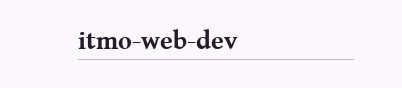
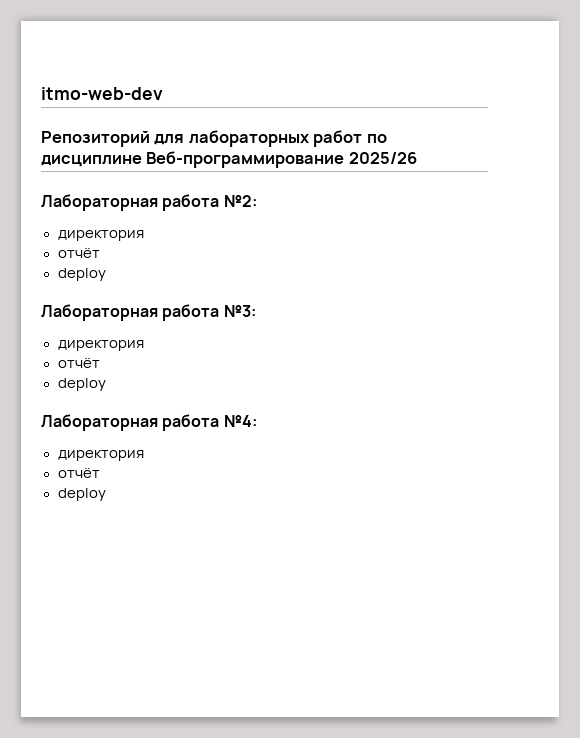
(238, 39) none -> [41,130,387,147] [41,151,417,168] [41,194,257,211] [57,230,144,241] [57,248,100,258] [57,268,106,281] [41,304,256,321] [57,340,144,351] [57,358,100,368] [57,378,106,391] [41,414,257,431] [57,450,144,461] [57,468,100,478] [57,488,106,501] // Репозиторий для лабораторных работ по дисциплине Веб-программирование 2025/26 // Лабораторная работа №2: // директория // отчёт // deploy // Лабораторная работа №3: // директория // отчёт // deploy // Лабораторная работа №4: // директория // отчёт // deploy

